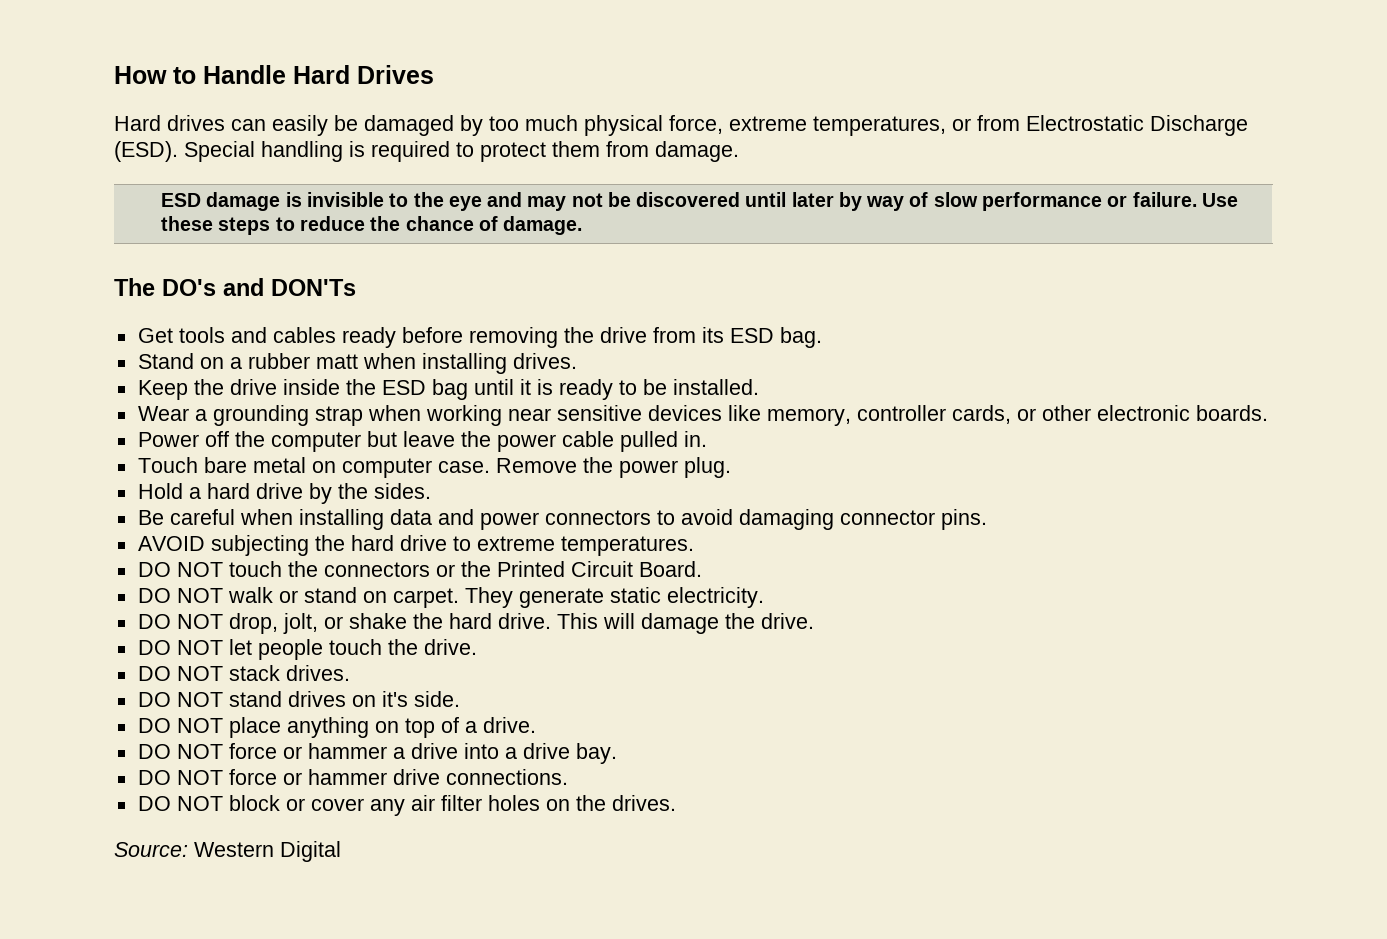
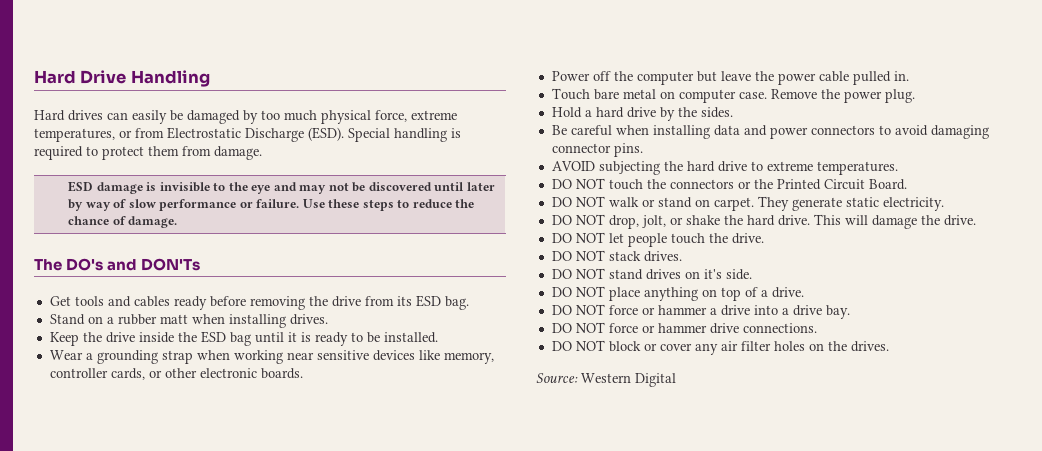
[114,65,434,84] How to Handle Hard Drives -> [34,70,210,87] Hard Drive Handling

